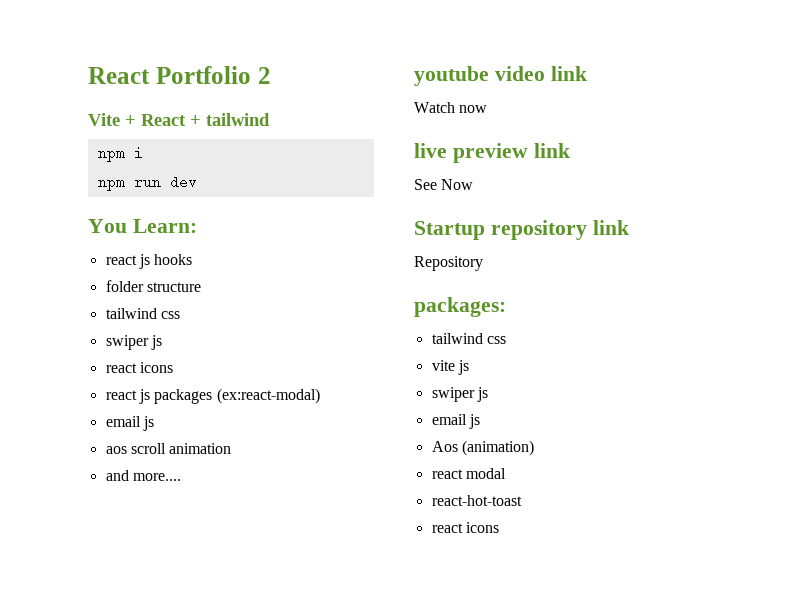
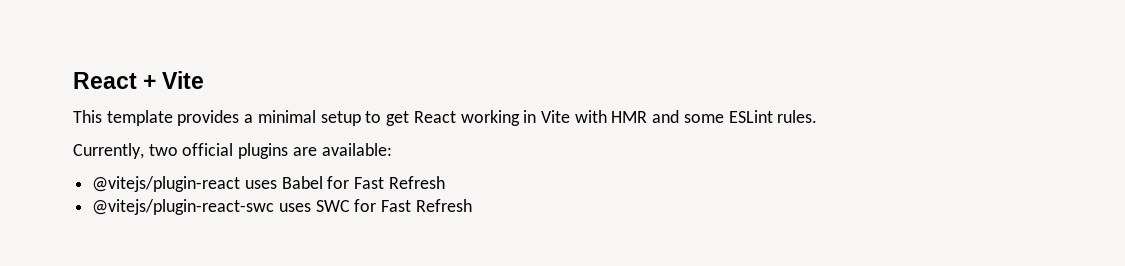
[88,66,271,84] [88,113,270,126] [97,147,143,162] [97,175,197,191] [88,219,197,233] [105,254,193,269] [105,280,201,292] [105,308,180,319] [105,335,162,350] [105,362,173,373] [105,388,320,404] [105,416,154,431] [105,443,232,454] [105,470,181,481] [414,66,587,86] [414,102,488,113] [414,143,570,163] [414,179,474,190] [414,220,629,240] [414,256,483,271] [414,297,506,317] [431,333,506,344] [431,360,469,375] [431,387,488,402] [431,414,480,429] [431,440,534,456] [431,468,506,479] [431,495,522,506] [431,522,499,533] React Portfolio 2 // Vite + React + tailwind // npm i // npm run dev // You Learn: // react js hooks // folder structure // tailwind css // swiper js // react icons // react js packages (ex:react-modal) // email js // aos scroll animation // and more.... // youtube video link // Watch now // live preview link // See Now // Startup repository link // Repository // packages: // tailwind css // vite js // swiper js // email js // Aos (animation) // react modal // react-hot-toast // react icons -> [73,71,205,89] [73,110,818,126] [73,143,392,159] [92,176,445,192] [92,199,472,215] React + Vite // This template provides a minimal setup to get React working in Vite with HMR and some ESLint rules. // Currently, two official plugins are available: // @vitejs/plugin-react uses Babel for Fast Refresh // @vitejs/plugin-react-swc uses SWC for Fast Refresh

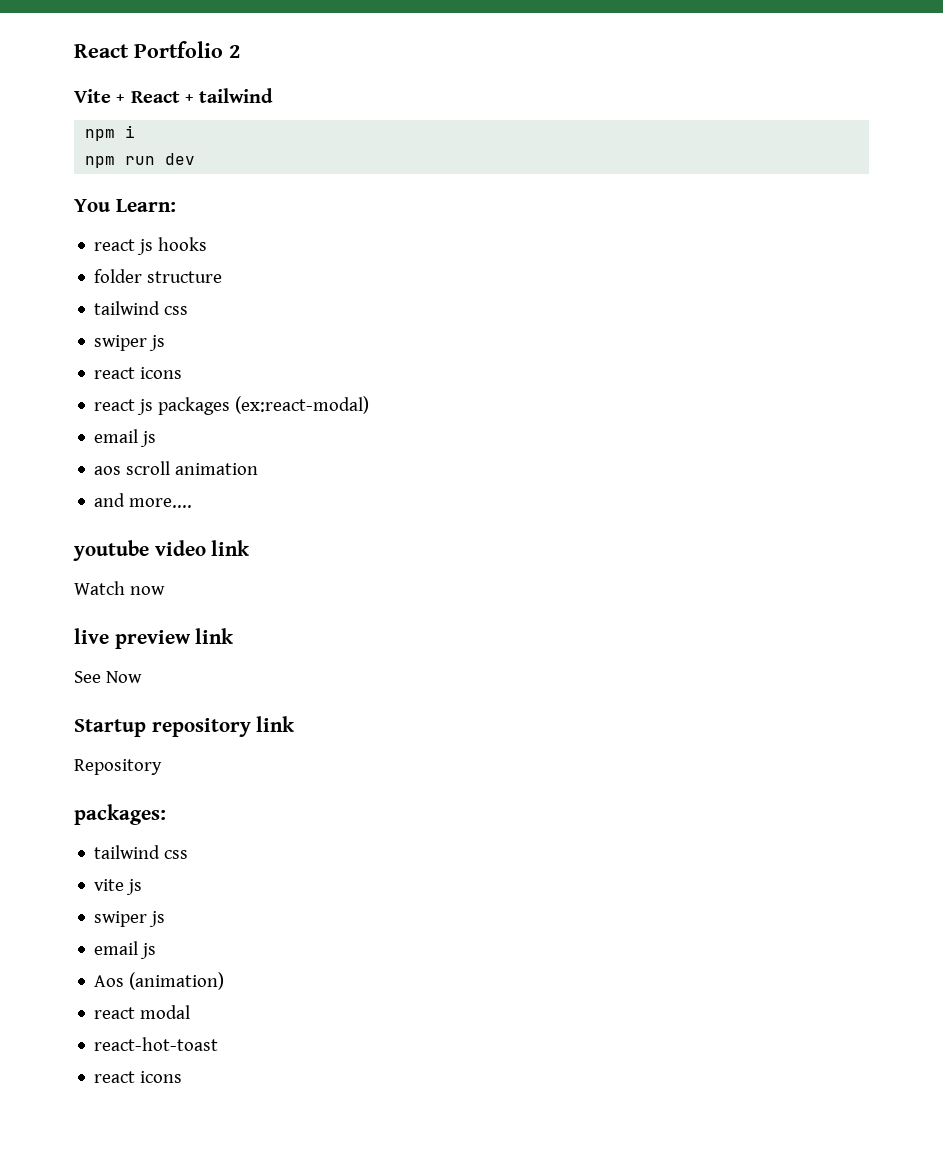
[73,71,205,89] [73,110,818,126] [73,143,392,159] [92,176,445,192] [92,199,472,215] React + Vite // This template provides a minimal setup to get React working in Vite with HMR and some ESLint rules. // Currently, two official plugins are available: // @vitejs/plugin-react uses Babel for Fast Refresh // @vitejs/plugin-react-swc uses SWC for Fast Refresh -> [74,41,240,58] [74,88,274,103] [85,125,136,141] [85,153,196,168] [74,199,176,212] [94,237,208,255] [94,269,223,283] [94,301,189,315] [94,335,166,351] [94,367,183,379] [94,396,370,415] [94,429,157,447] [94,461,259,475] [94,493,193,508] [73,540,251,561] [74,581,165,595] [74,628,235,649] [74,671,142,683] [74,716,296,737] [74,759,162,775] [74,804,166,825] [94,845,189,859] [94,879,143,895] [94,911,166,927] [94,941,157,959] [94,972,225,990] [94,1005,191,1019] [94,1037,219,1051] [94,1071,183,1083] React Portfolio 2 // Vite + React + tailwind // npm i // npm run dev // You Learn: // react js hooks // folder structure // tailwind css // swiper js // react icons // react js packages (ex:react-modal) // email js // aos scroll animation // and more.... // youtube video link // Watch now // live preview link // See Now // Startup repository link // Repository // packages: // tailwind css // vite js // swiper js // email js // Aos (animation) // react modal // react-hot-toast // react icons

